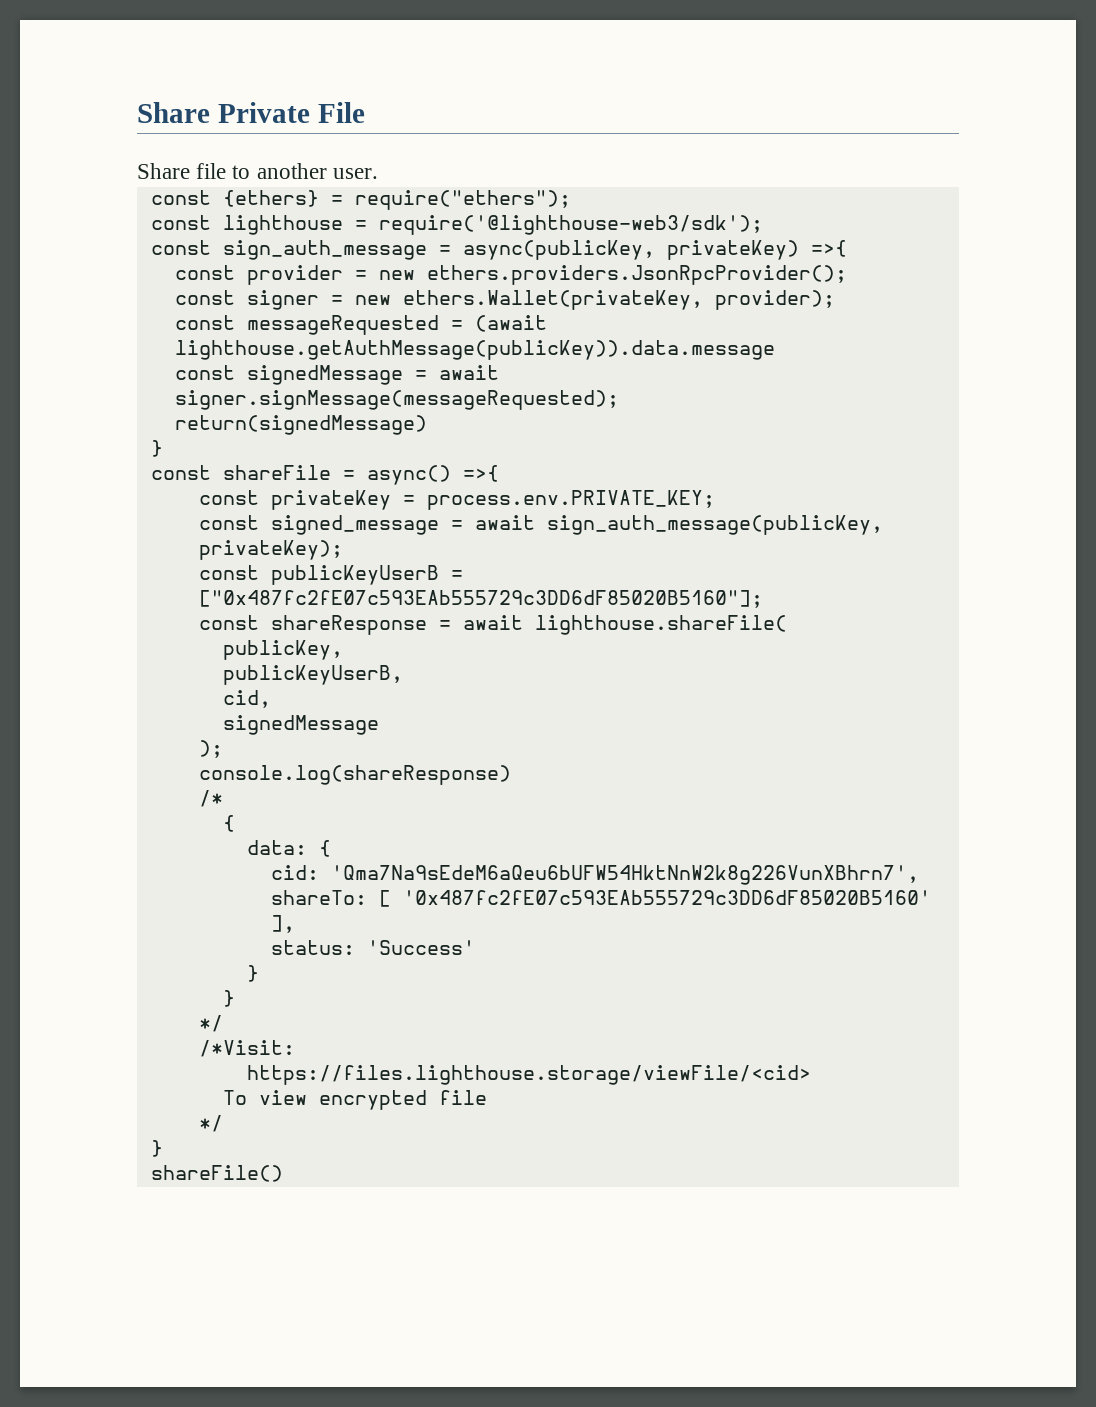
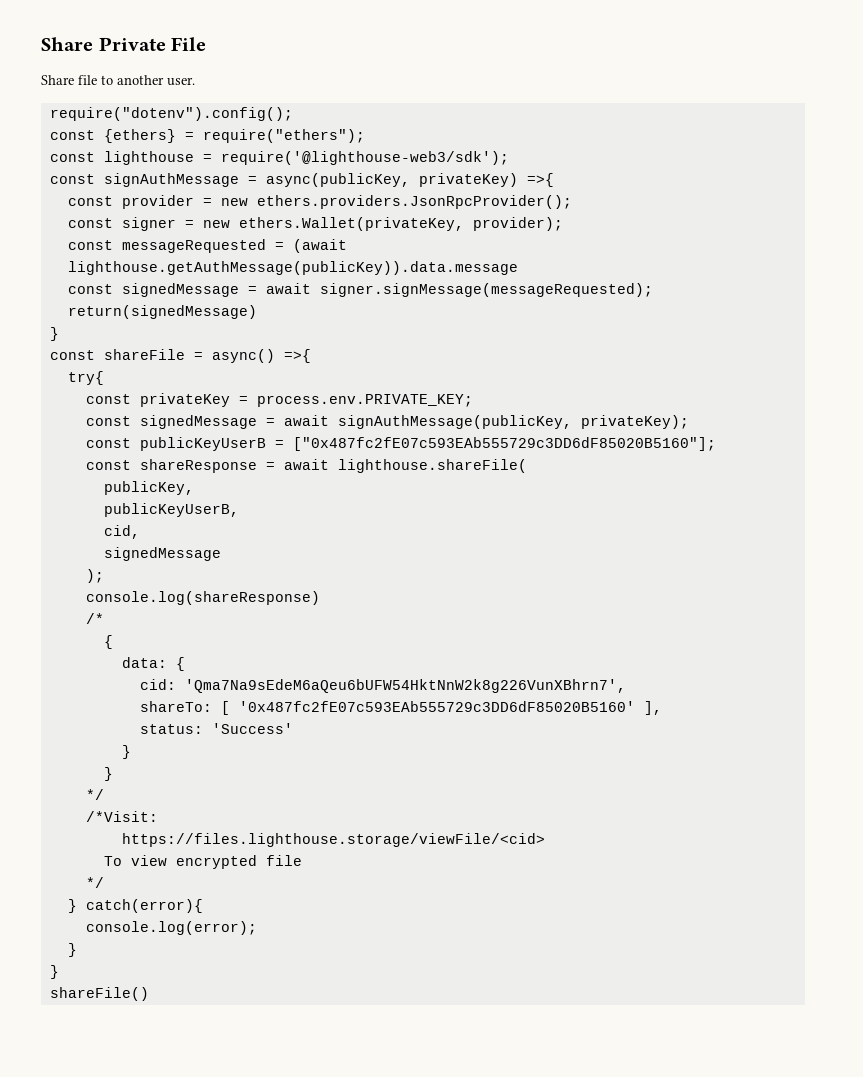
(378, 173) none -> [49,107,293,121] // require("dotenv").config();
[222,240,427,260] sign_auth_message -> [103,173,239,187] signAuthMessage
(499, 473) none -> [67,371,104,385] // try{
[270,515,883,535] signed_message = await sign_auth_message(publicKey, -> [139,415,572,429] signedMessage = await signAuthMessage(publicKey,
(223, 1123) none -> [67,899,203,913] [85,921,257,935] [67,943,77,957] // } catch(error){ // console.log(error); // }

